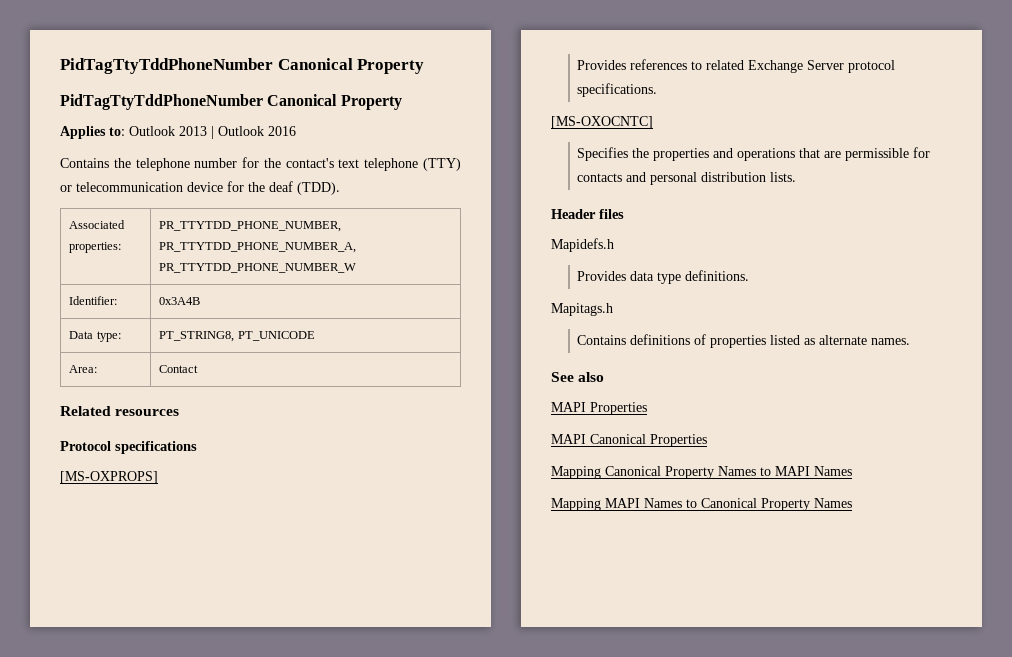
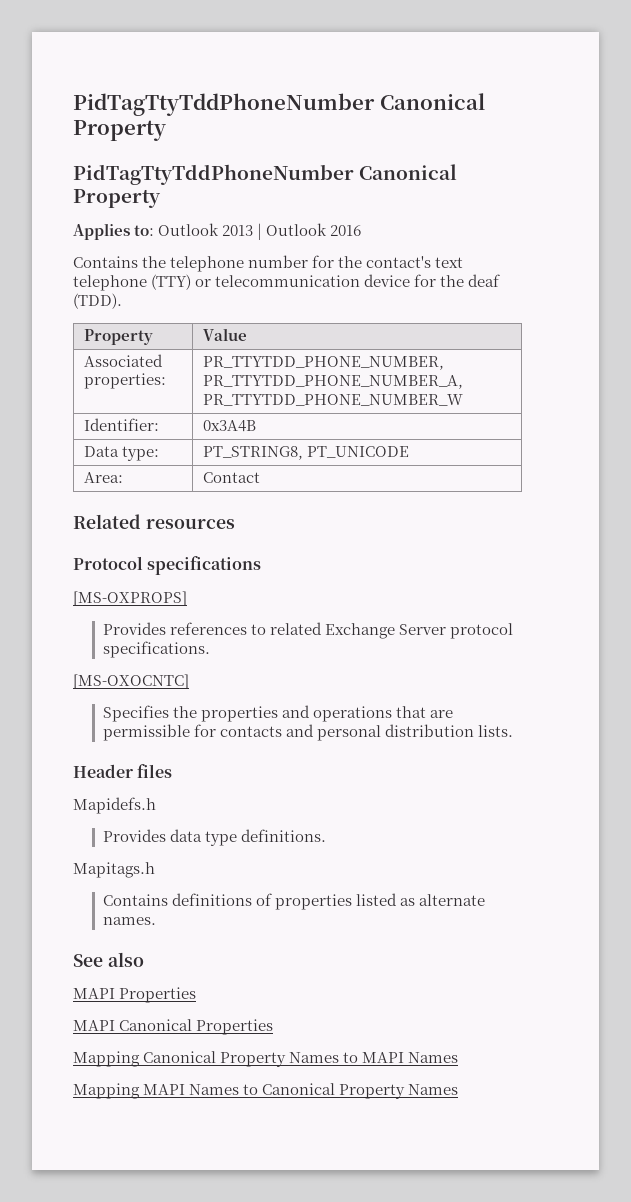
(340, 188) none -> [83,329,153,345] [202,328,247,341] // Property | Value

